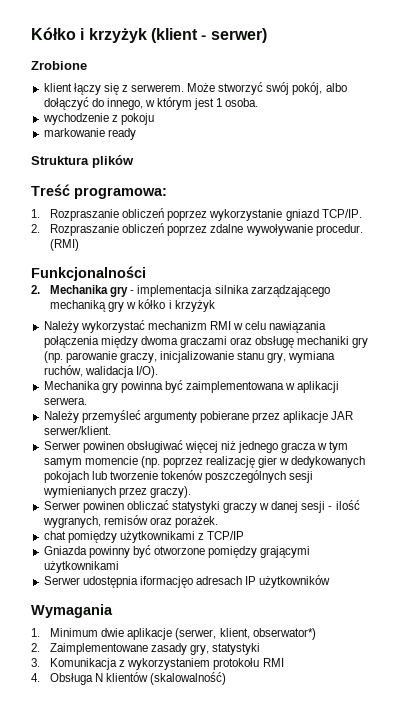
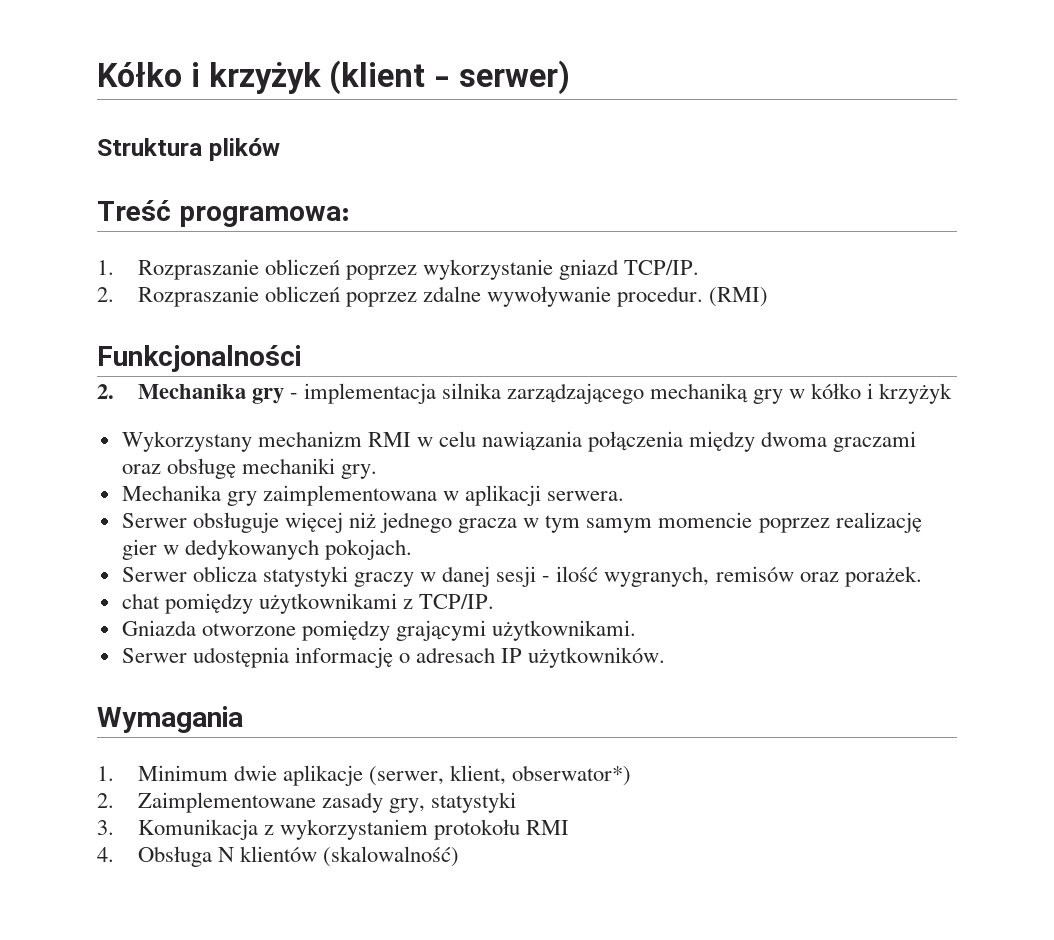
[31,61,87,70] [43,82,347,95] [43,97,259,110] [42,113,154,125] [43,128,136,140] // Zrobione // klient łączy się z serwerem. Może stworzyć swój pokój, albo dołączyć do innego, w którym jest 1 osoba. // wychodzenie z pokoju // markowanie ready -> (570, 77) none
[43,320,145,333] Należy wykorzystać -> [121,431,252,452] Wykorzystany
[352,337,369,348] [43,351,336,363] [43,365,158,378] [43,380,183,393] gry (np. parowanie graczy, inicjalizowanie stanu gry, wymiana ruchów, walidacja I/O). // Mechanika gry powinna być -> [340,464,377,479] [121,485,257,506] gry. // Mechanika gry
[43,410,354,423] [43,426,111,435] [43,440,183,453] // Należy przemyśleć argumenty pobierane przez aplikacje JAR serwer/klient. // Serwer powinen obsługiwać -> [121,512,279,533] // Serwer obsługuje
[140,456,160,468] (np. -> (753, 520) none
[43,470,314,483] [42,486,191,498] [43,500,169,513] pokojach lub tworzenie tokenów poszczególnych sesji wymienianych przez graczy). // Serwer powinen obliczać -> [324,539,412,560] [121,566,257,582] pokojach. // Serwer oblicza
[207,531,245,540] TCP/IP -> [419,594,495,609] TCP/IP.
[88,545,151,558] powinny być -> (196, 628) none
[43,561,119,573] użytkownikami -> [492,620,637,641] użytkownikami.
[139,576,193,588] iformacjęo -> [294,647,410,668] informację o
[259,575,331,588] użytkowników -> [528,647,666,668] użytkowników.

